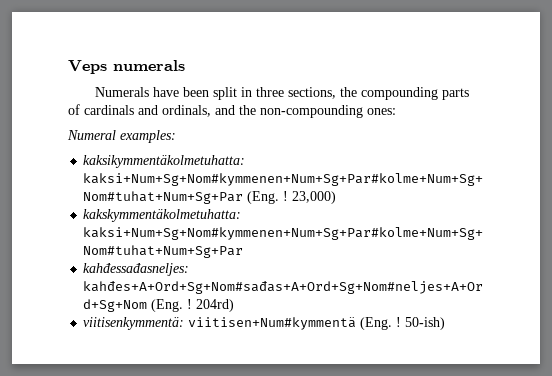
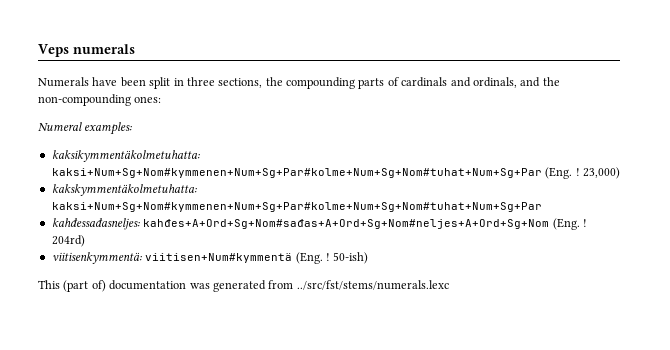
(446, 323) none -> [38,280,449,292] // This (part of) documentation was generated from ../src/fst/stems/numerals.lexc

